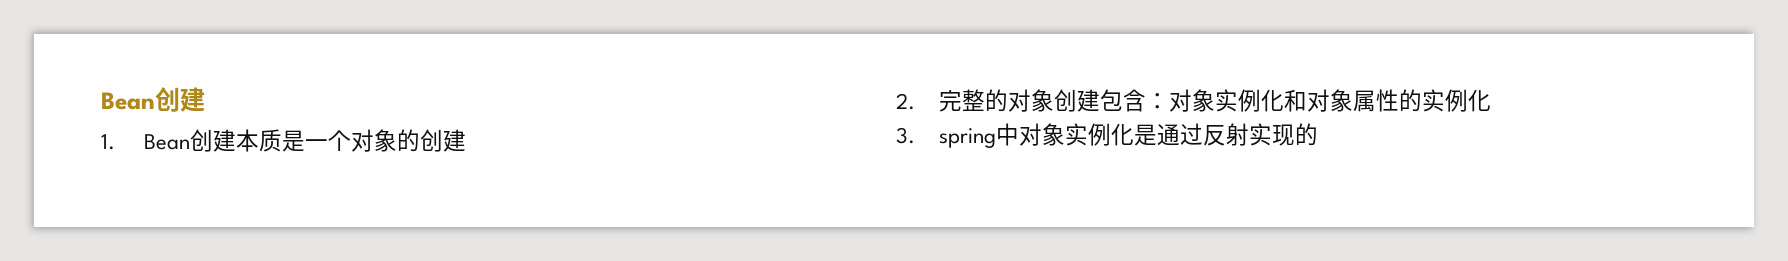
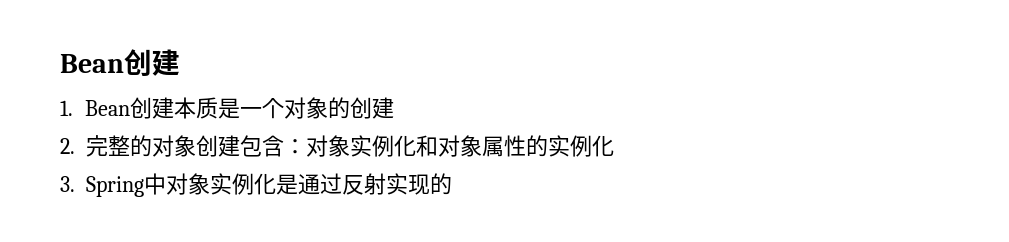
[938,128,996,148] spring -> [86,176,144,197] Spring

